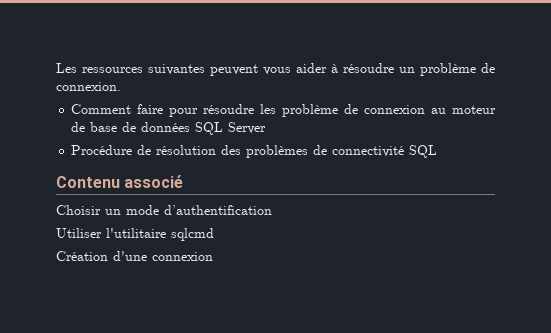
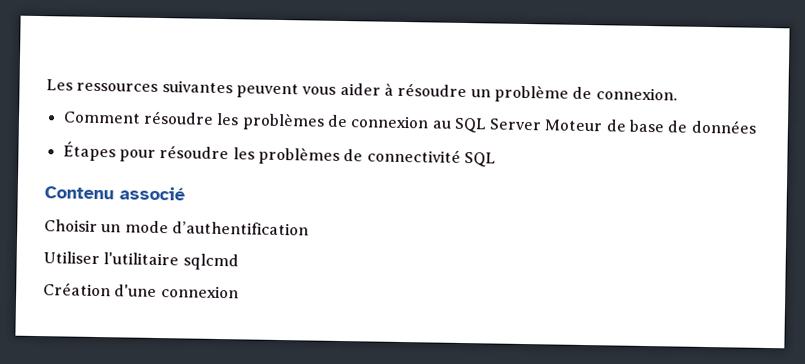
[137,104,339,117] faire pour résoudre les problème -> [142,110,325,131] résoudre les problèmes
[452,105,497,114] moteur -> [453,117,604,134] SQL Server Moteur
[195,122,267,135] [71,145,242,155] SQL Server // Procédure de résolution des -> [62,141,255,162] // Étapes pour résoudre les

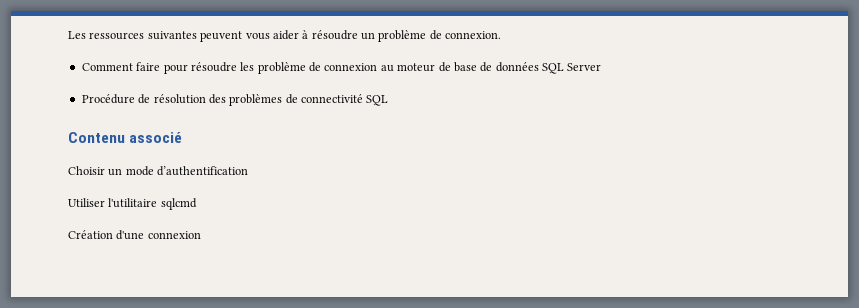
[142,110,325,131] résoudre les problèmes -> [136,62,306,74] faire pour résoudre les problème
[453,117,604,134] SQL Server Moteur -> [397,63,436,72] moteur
[62,141,255,162] // Étapes pour résoudre les -> [542,63,602,74] [81,94,226,104] SQL Server // Procédure de résolution des

